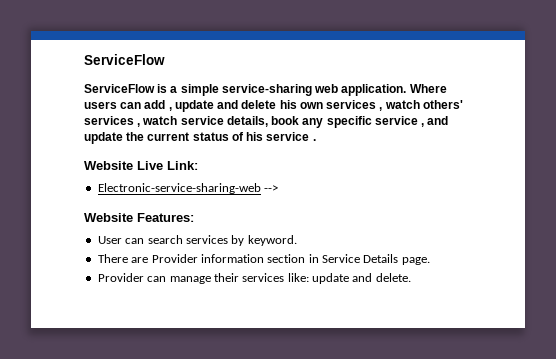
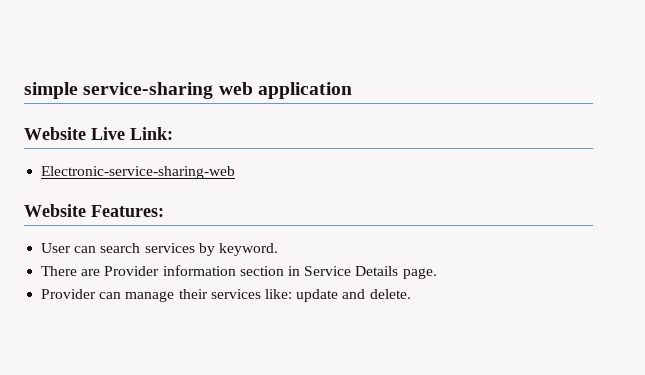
[84,54,165,65] [84,84,447,96] [84,100,463,112] [84,116,449,128] [84,132,316,144] ServiceFlow // ServiceFlow is a simple service-sharing web application. Where users can add , update and delete his own services , watch others' services , watch service details, book any specific service , and update the current status of his service . -> [24,82,352,99] simple service-sharing web application
[264,185,279,192] --> -> (236, 172) none

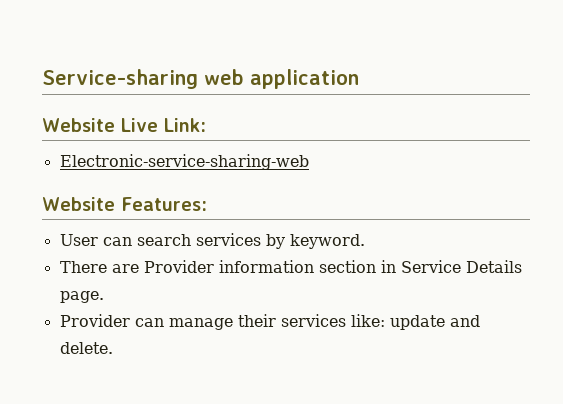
[24,82,214,99] simple service-sharing -> [42,69,198,89] Service-sharing

